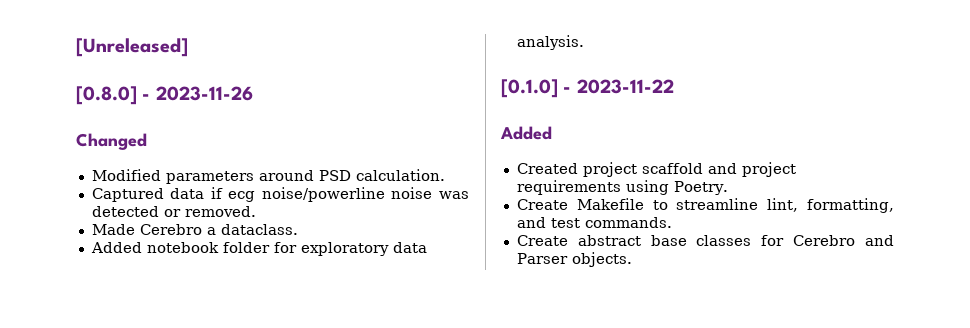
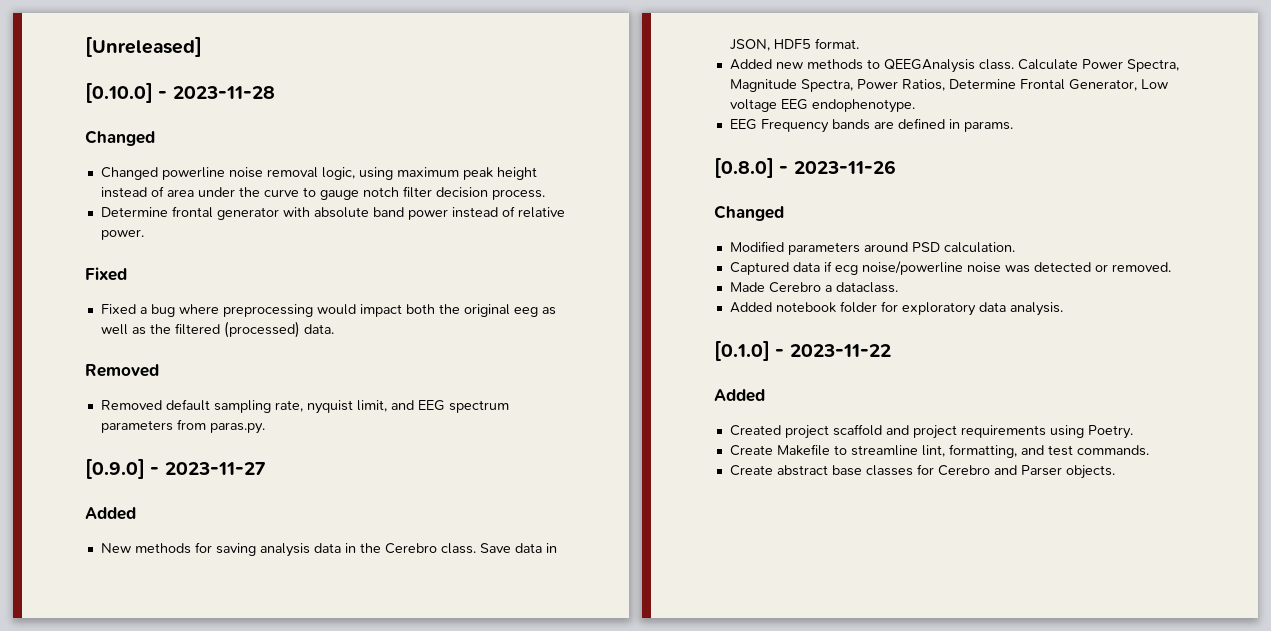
(188, 47) none -> [85,82,275,103] [85,130,155,146] [100,167,537,180] [100,186,545,200] [100,206,565,220] [100,229,144,240] [85,267,127,281] [100,304,556,317] [100,321,334,338] [85,364,159,377] [100,399,509,414] [100,419,265,434] [85,458,266,479] [85,507,136,520] [100,542,557,557] [729,38,859,51] [729,59,1179,73] [729,79,1168,92] [729,99,915,113] [729,118,1013,133] // [0.10.0] - 2023-11-28 // Changed // Changed powerline noise removal logic, using maximum peak height instead of area under the curve to gauge notch filter decision process. // Determine frontal generator with absolute band power instead of relative power. // Fixed // Fixed a bug where preprocessing would impact both the original eeg as well as the filtered (processed) data. // Removed // Removed default sampling rate, nyquist limit, and EEG spectrum parameters from paras.py. // [0.9.0] - 2023-11-27 // Added // New methods for saving analysis data in the Cerebro class. Save data in JSON, HDF5 format. // Added new methods to QEEGAnalysis class. Calculate Power Spectra, Magnitude Spectra, Power Ratios, Determine Frontal Generator, Low voltage EEG endophenotype. // EEG Frequency bands are defined in params.

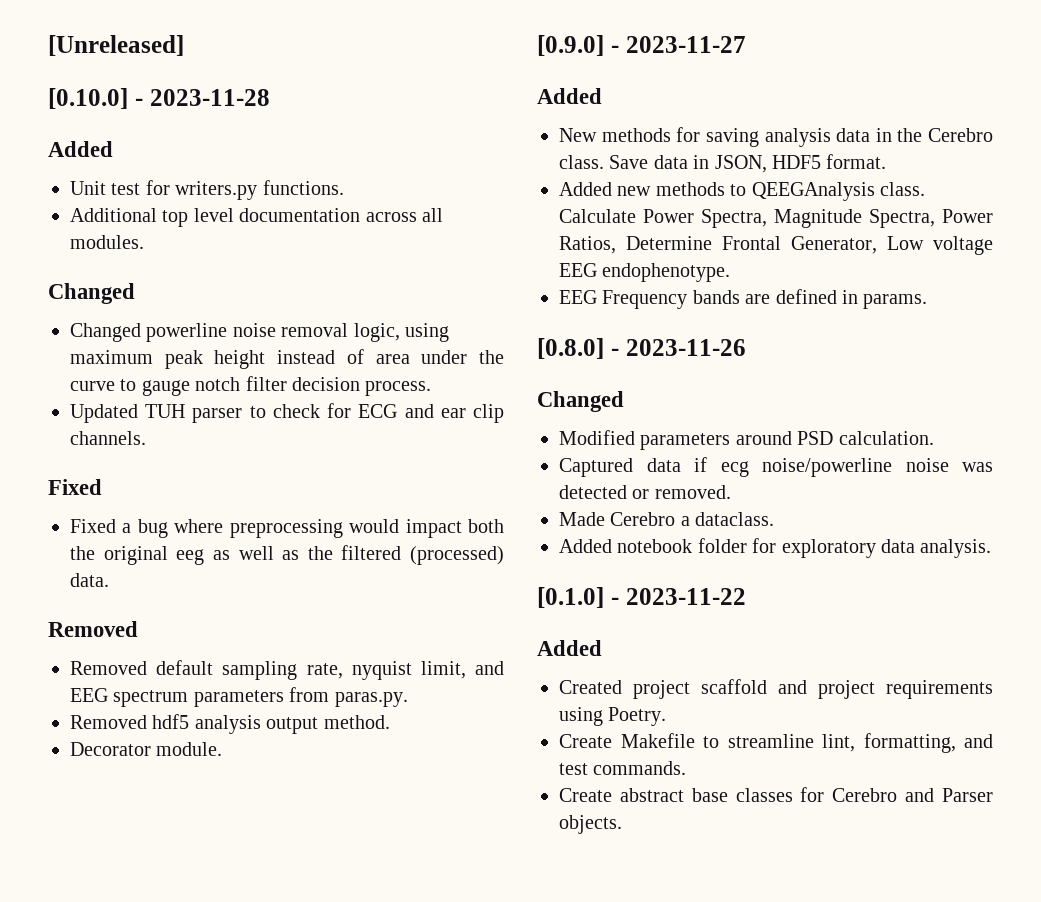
(275, 92) none -> [48,141,113,157] [70,180,344,200] [70,208,443,227] [70,235,144,249] // Added // Unit test for writers.py functions. // Additional top level documentation across all modules.
[100,206,565,220] [100,229,144,240] Determine frontal generator with absolute band power instead of relative power. -> [70,403,505,423] [70,431,146,445] Updated TUH parser to check for ECG and ear clip channels.
(265, 428) none -> [70,714,390,734] [70,742,223,756] // Removed hdf5 analysis output method. // Decorator module.

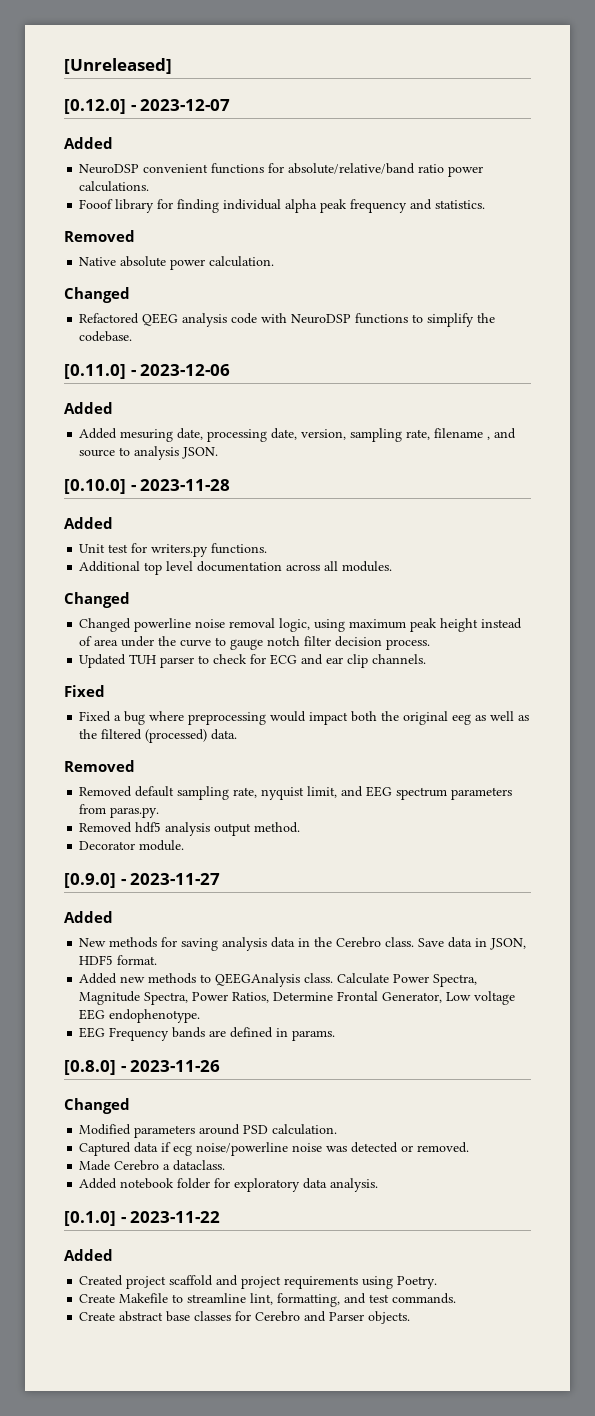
(184, 45) none -> [64,99,231,114] [64,137,113,149] [79,163,484,177] [79,181,150,192] [79,199,486,213] [64,230,135,242] [79,256,275,270] [64,287,130,303] [79,313,496,327] [79,331,133,342] [64,364,231,379] [64,402,113,414] [79,428,517,442] [79,446,219,460] // [0.12.0] - 2023-12-07 // Added // NeuroDSP convenient functions for absolute/relative/band ratio power calculations. // Fooof library for finding individual alpha peak frequency and statistics. // Removed // Native absolute power calculation. // Changed // Refactored QEEG analysis code with NeuroDSP functions to simplify the codebase. // [0.11.0] - 2023-12-06 // Added // Added mesuring date, processing date, version, sampling rate, filename , and source to analysis JSON.

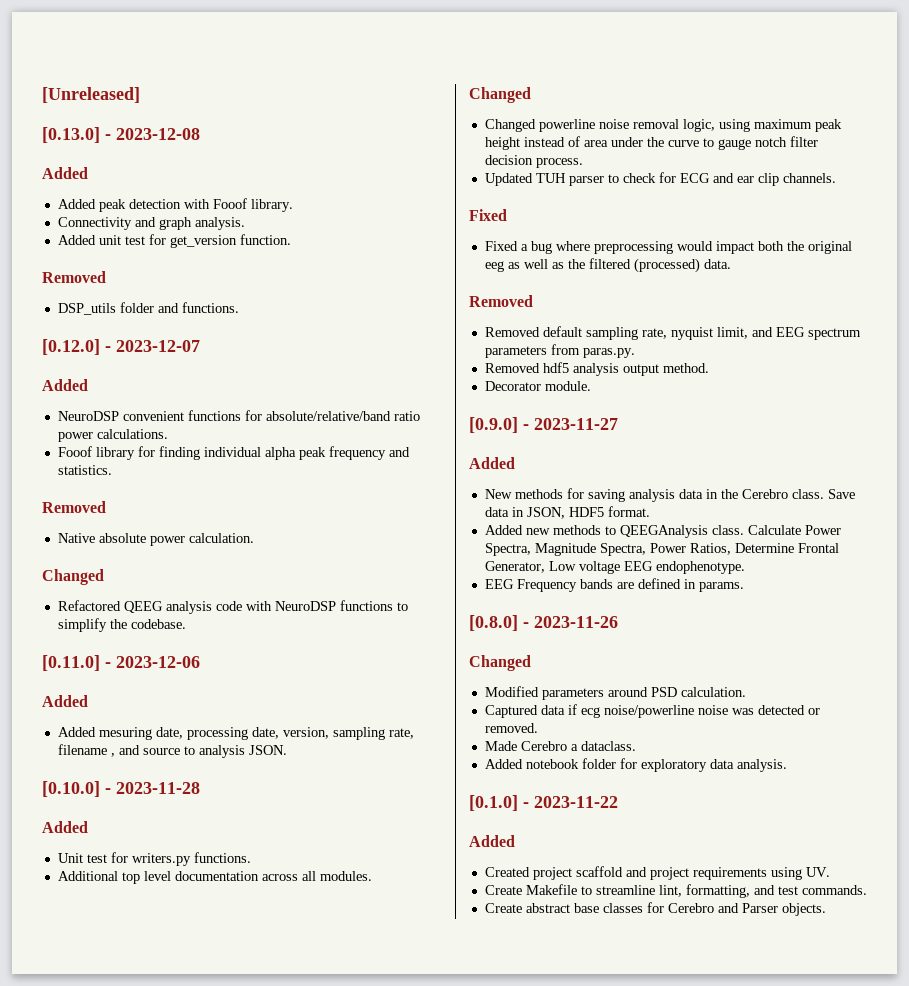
(172, 66) none -> [42,127,200,143] [42,167,88,179] [57,198,293,212] [57,217,245,230] [57,234,291,248] [42,271,106,283] [57,302,239,315] // [0.13.0] - 2023-12-08 // Added // Added peak detection with Fooof library. // Connectivity and graph analysis. // Added unit test for get_version function. // Removed // DSP_utils folder and functions.
[397,1276,438,1289] Poetry. -> [805,867,830,877] UV.

